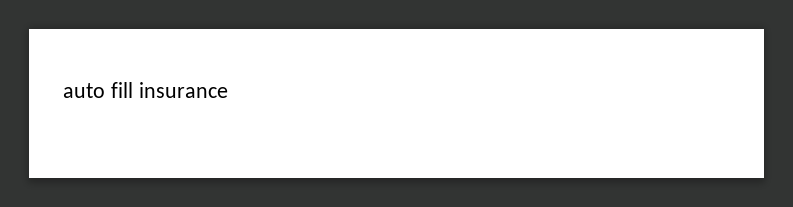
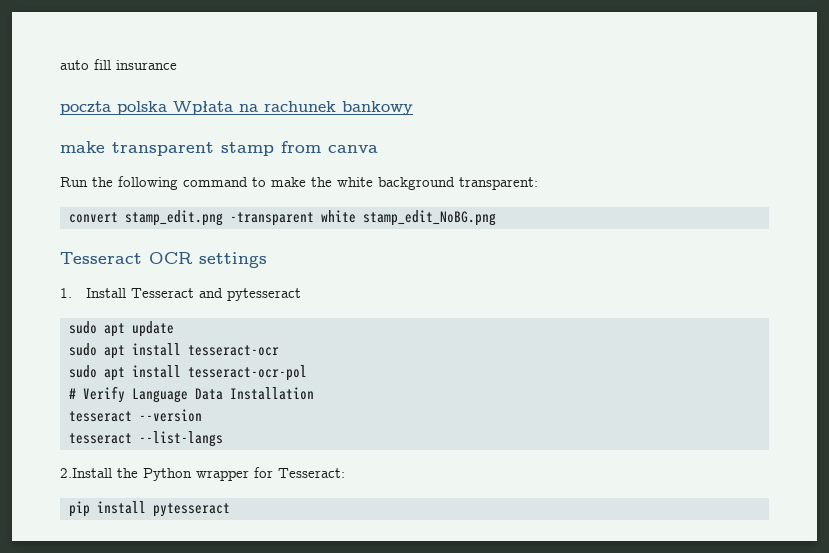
(228, 90) none -> [60,101,413,115] [60,141,378,156] [60,176,538,190] [69,210,496,226] [60,252,267,268] [60,288,301,301] [69,321,174,337] [69,343,279,359] [69,365,307,381] [69,386,314,403] [69,409,202,422] [69,431,223,447] [60,467,345,481] [69,501,230,517] // poczta polska Wpłata na rachunek bankowy // make transparent stamp from canva // Run the following command to make the white background transparent: // convert stamp_edit.png -transparent white stamp_edit_NoBG.png // Tesseract OCR settings // 1. Install Tesseract and pytesseract // sudo apt update // sudo apt install tesseract-ocr // sudo apt install tesseract-ocr-pol // # Verify Language Data Installation // tesseract --version // tesseract --list-langs // 2.Install the Python wrapper for Tesseract: // pip install pytesseract

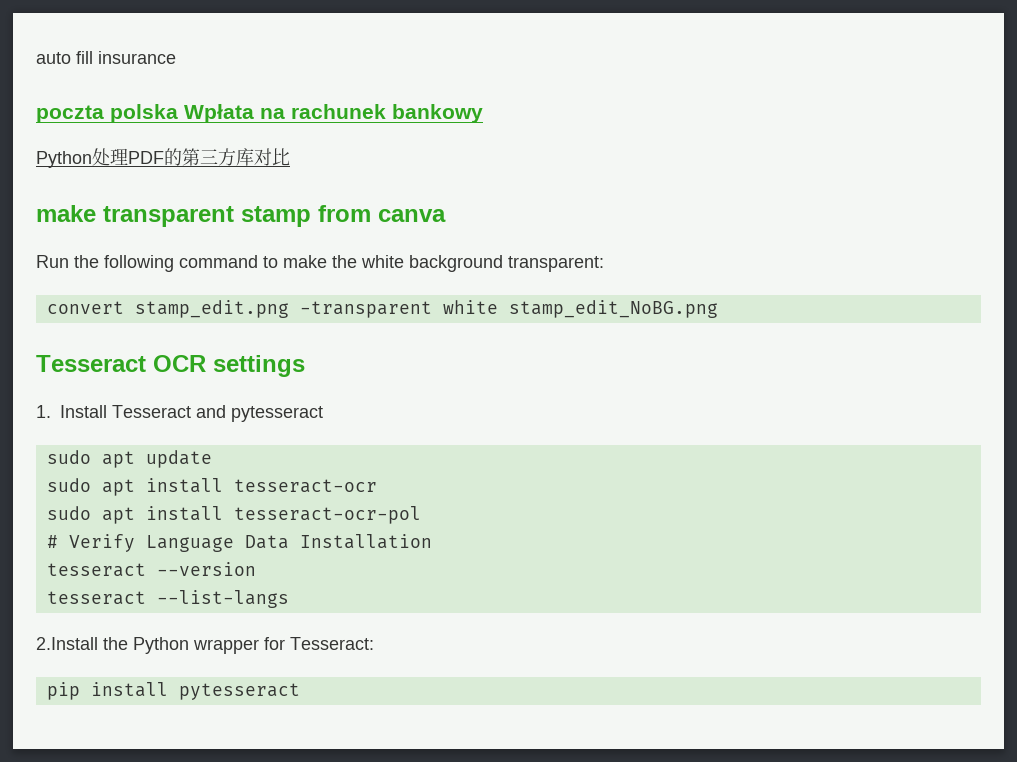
(413, 108) none -> [36,148,290,168] // Python处理PDF的第三方库对比

